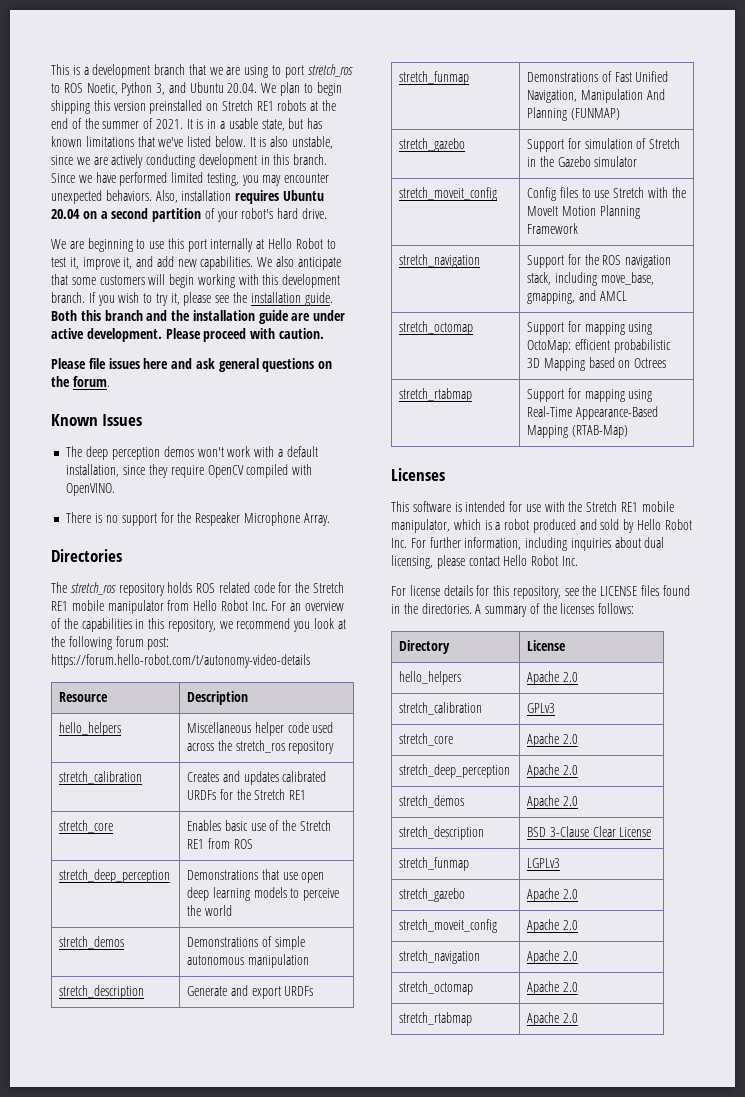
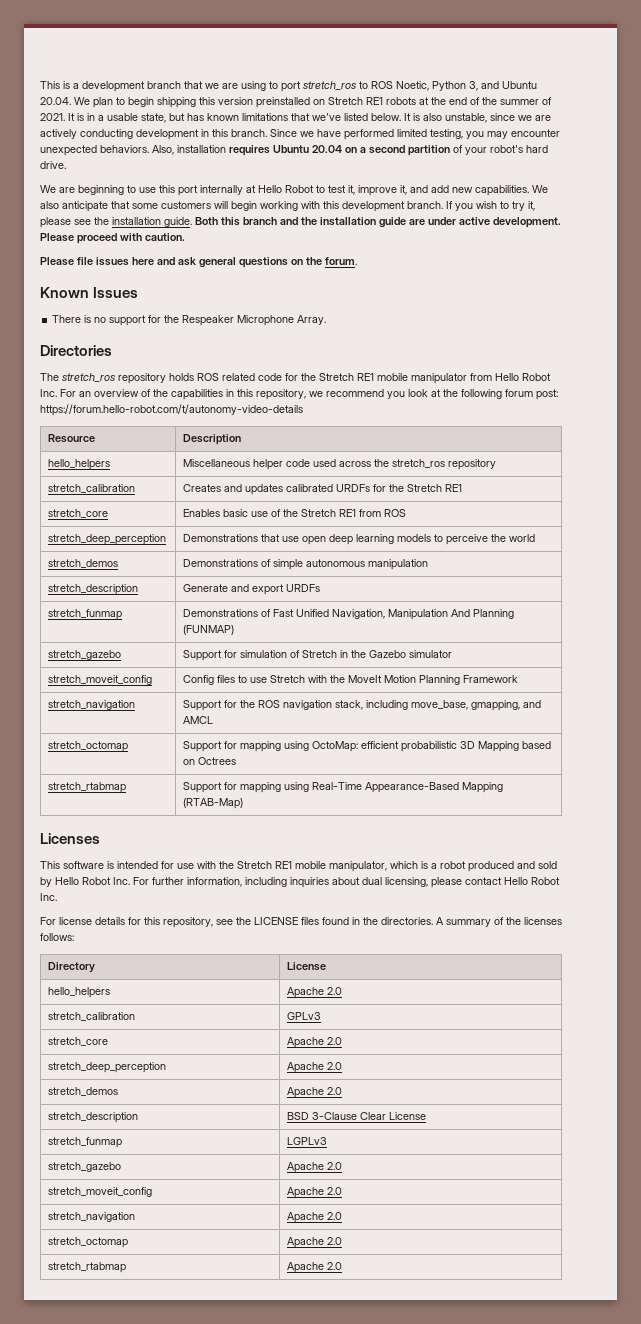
[66,446,318,460] [66,464,313,478] [66,483,116,496] // The deep perception demos won't work with a default installation, since they require OpenCV compiled with OpenVINO. -> (139, 292) none

